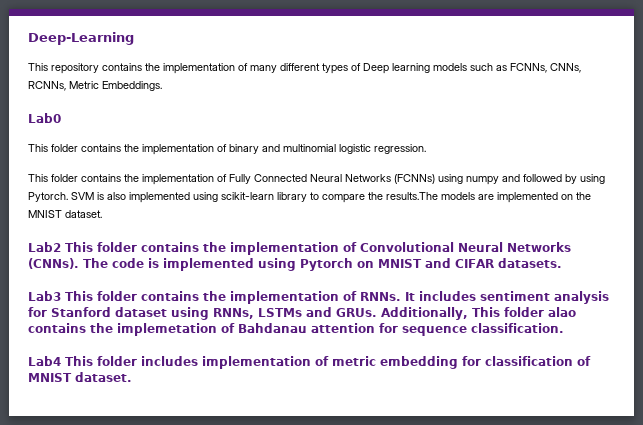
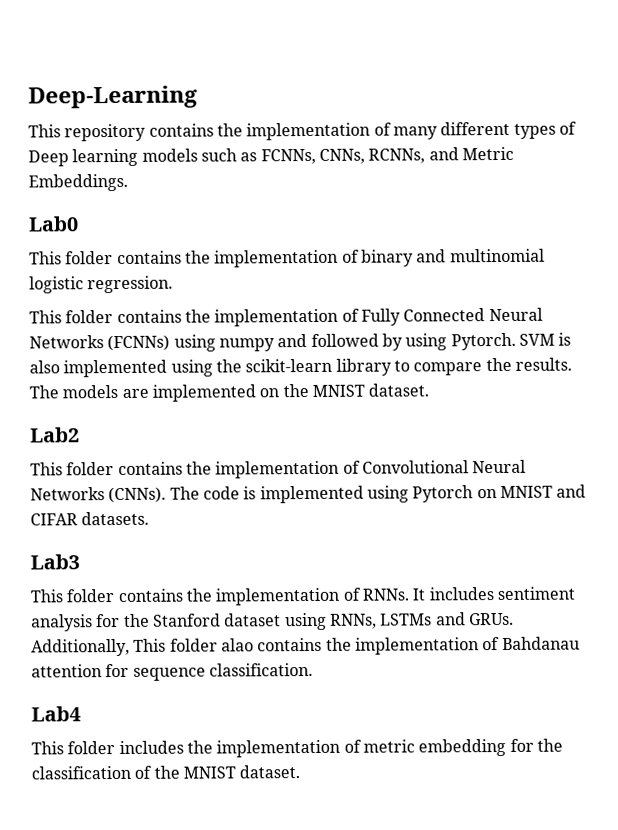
(66, 86) none -> [428,147,459,161] and
(218, 197) none -> [215,359,242,373] the
[386,192,438,200] results.The -> [514,357,572,371] [29,385,59,399] results. The
(61, 247) none -> (80, 435) //
(61, 296) none -> (80, 562) //
(47, 312) none -> [123,613,150,627] the
[117,323,217,336] implemetation -> [354,637,479,655] implementation
(61, 361) none -> (81, 714) //
(198, 361) none -> [186,740,213,754] the
(481, 361) none -> [536,738,563,752] the
(591, 361) none -> [153,765,180,779] the

